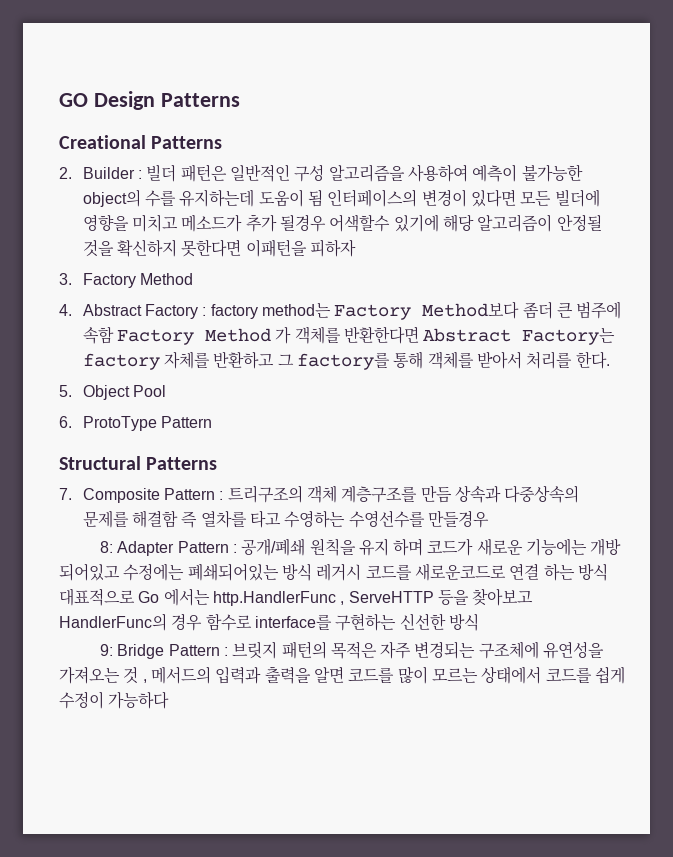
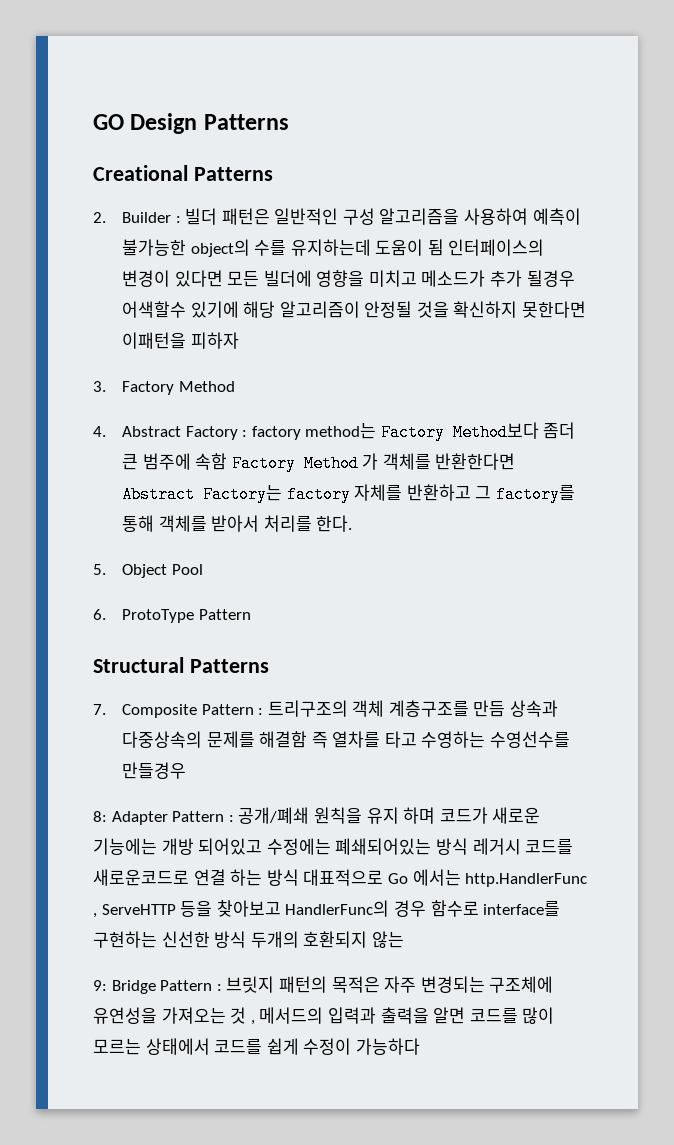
(479, 622) none -> [250,931,404,948] 두개의 호환되지 않는

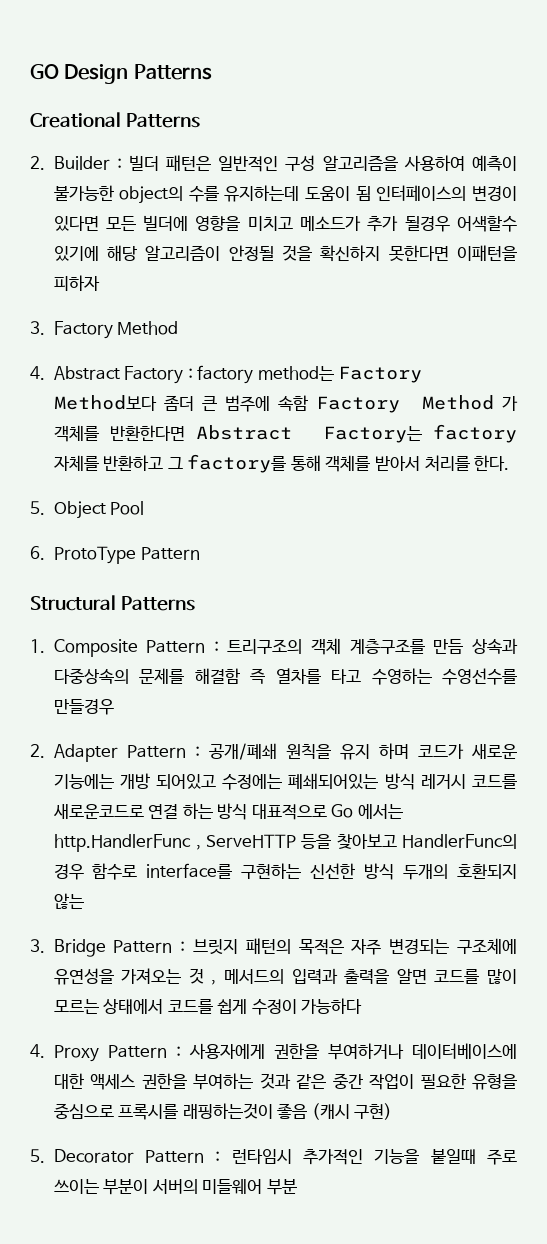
[93,704,106,715] 7. -> [30,639,45,653] 1.
[93,811,107,822] 8: -> [30,744,45,758] 2.
[93,980,107,991] 9: -> [30,939,45,953] 3.
(420, 1046) none -> [30,1043,517,1062] [53,1073,517,1090] [53,1103,393,1120] [30,1149,517,1165] [53,1179,297,1195] // 4. Proxy Pattern : 사용자에게 권한을 부여하거나 데이터베이스에 대한 액세스 권한을 부여하는 것과 같은 중간 작업이 필요한 유형을 중심으로 프록시를 래핑하는것이 좋음 (캐시 구현) // 5. Decorator Pattern : 런타임시 추가적인 기능을 붙일때 주로 쓰이는 부분이 서버의 미들웨어 부분

